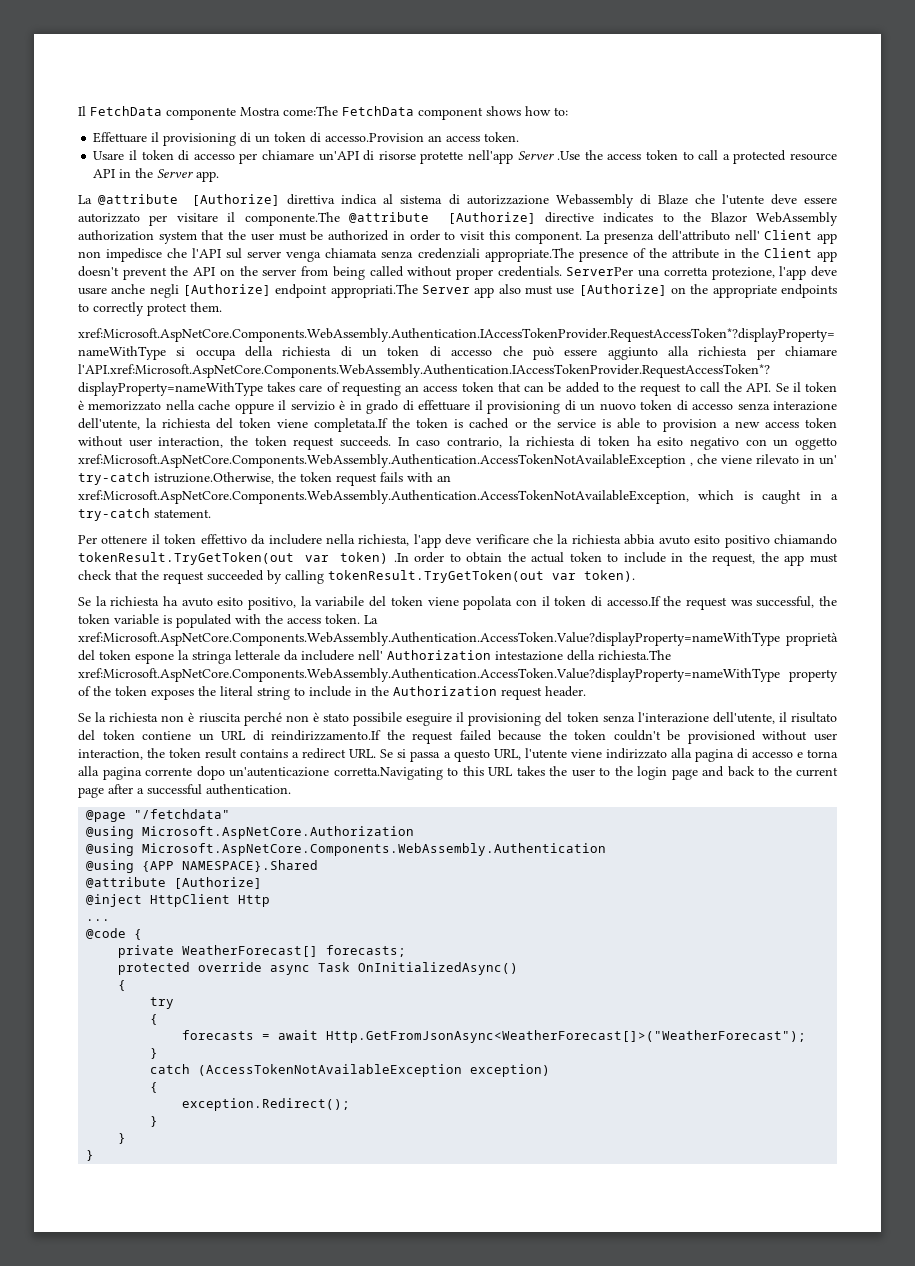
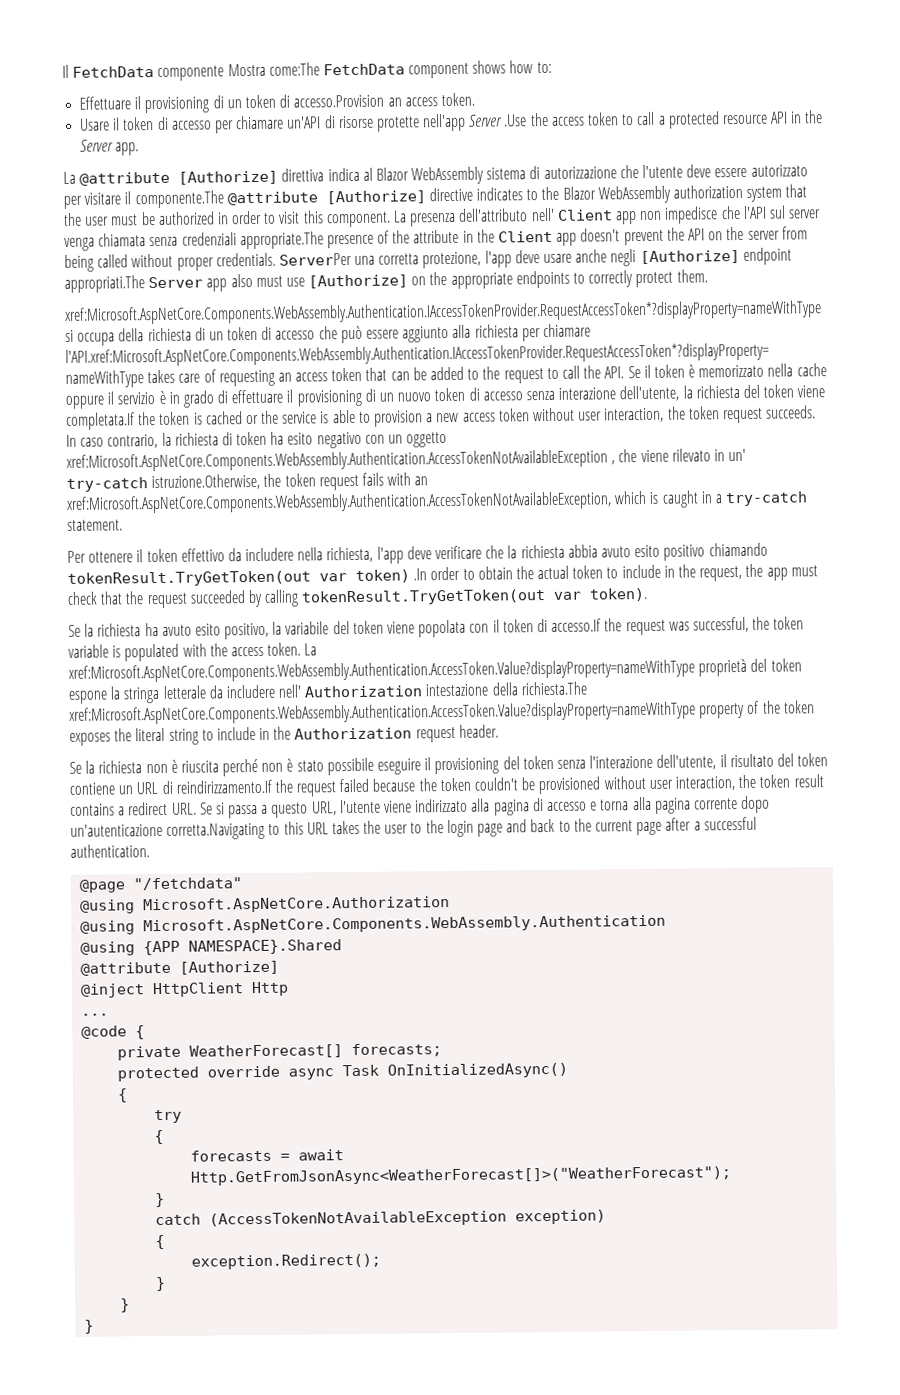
(394, 199) none -> [375,166,485,185] Blazor WebAssembly
[555,194,688,208] Webassembly di Blaze -> (617, 173) none

